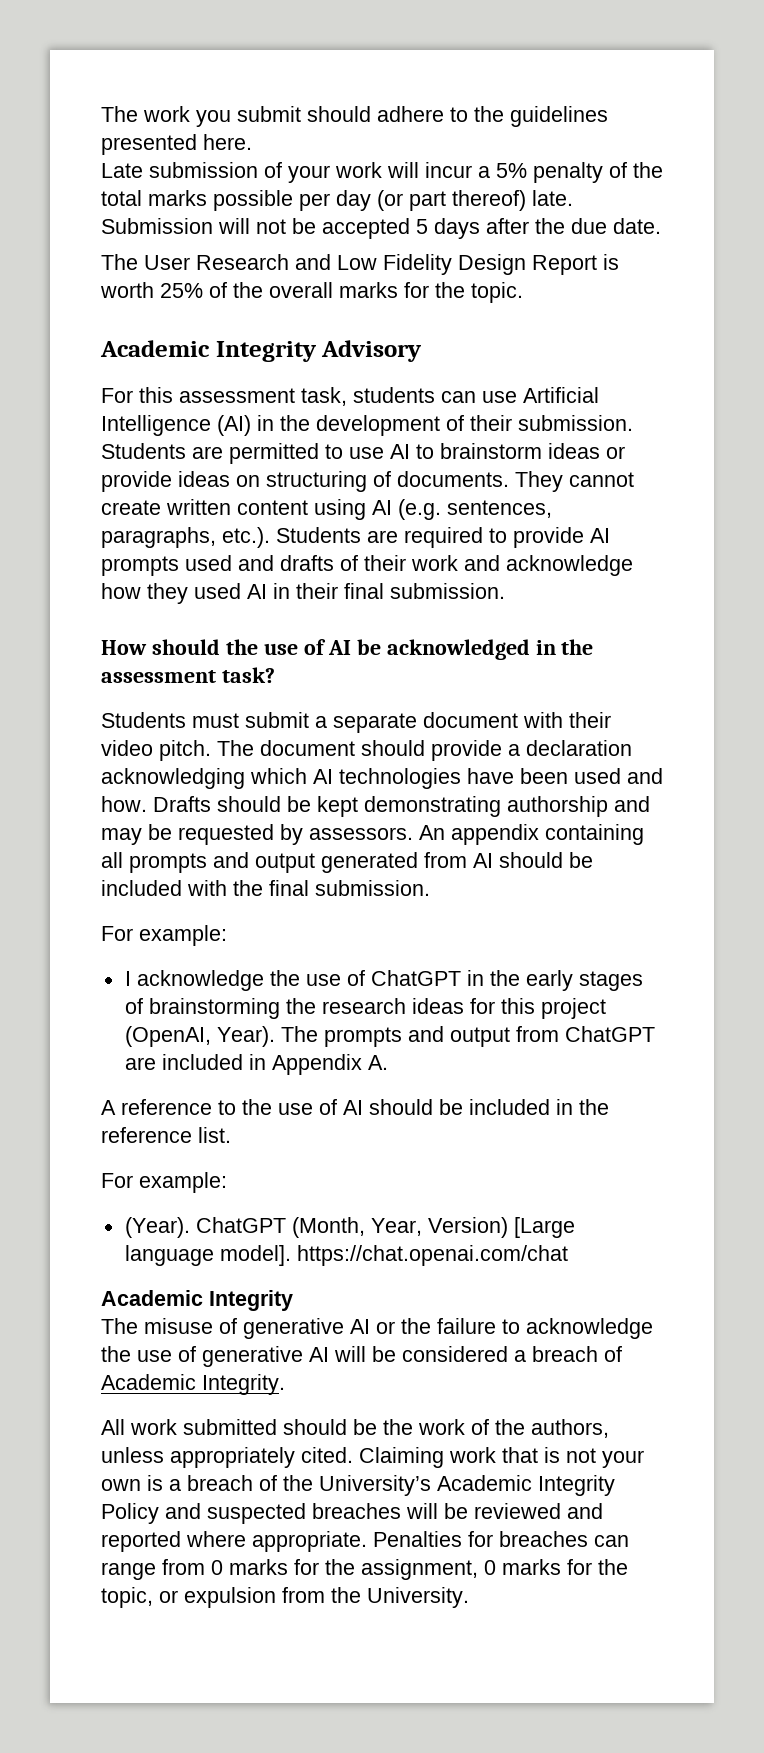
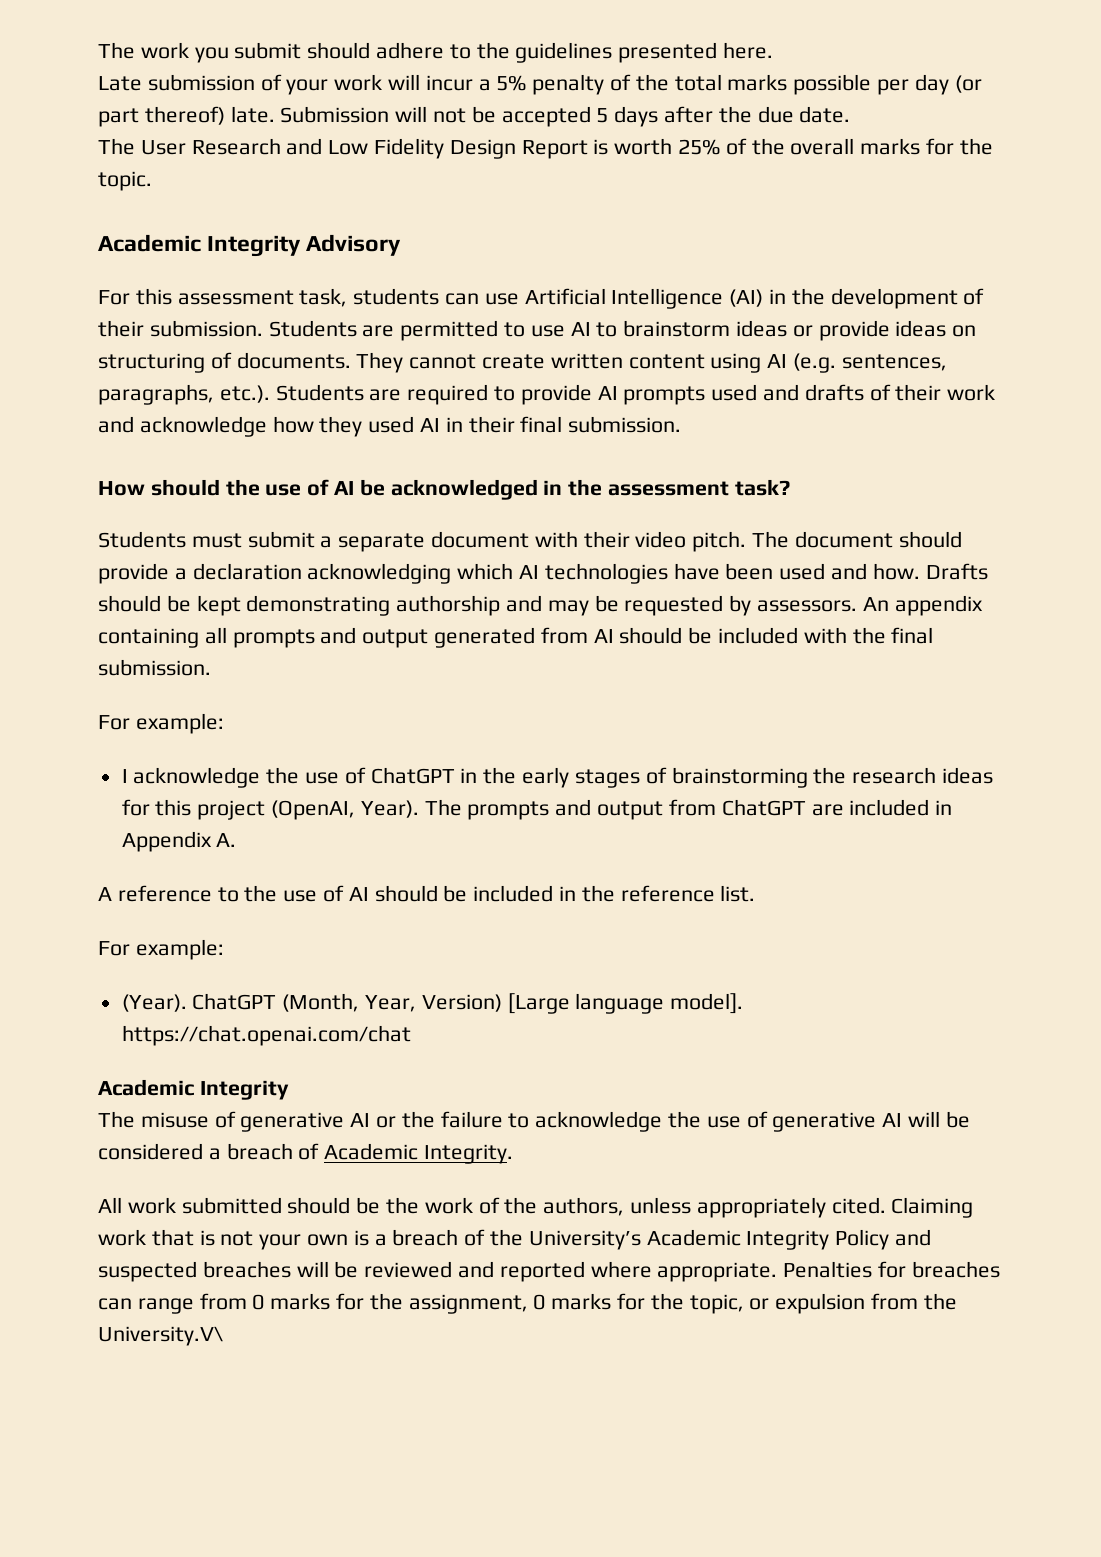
[367,1587,469,1608] University. -> [98,1326,223,1346] University.V\

